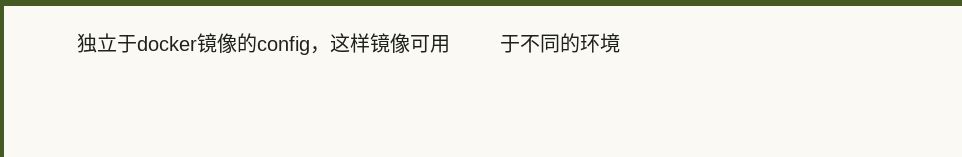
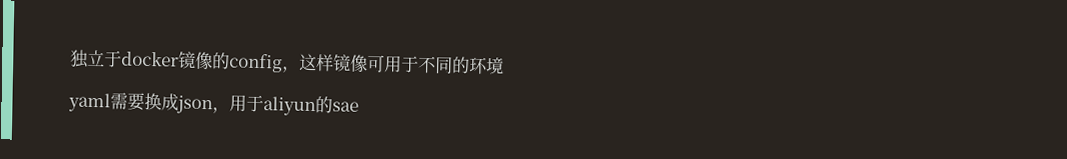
(620, 43) none -> [68,92,359,117] // yaml需要换成json，用于aliyun的sae

